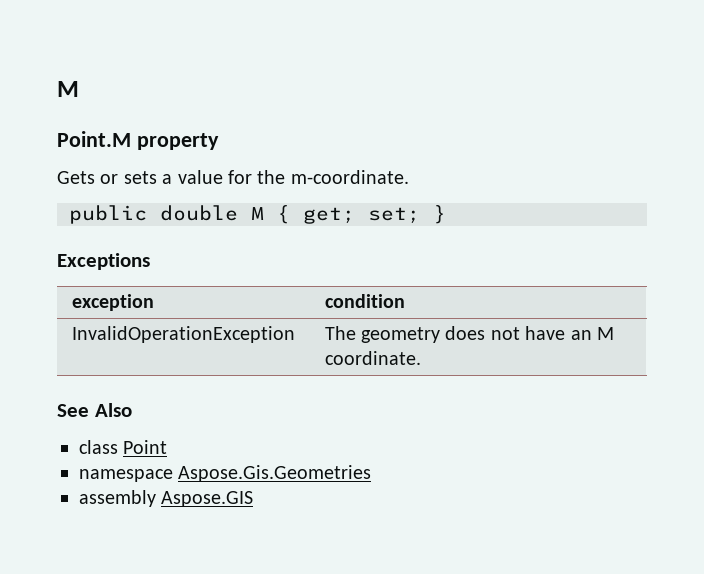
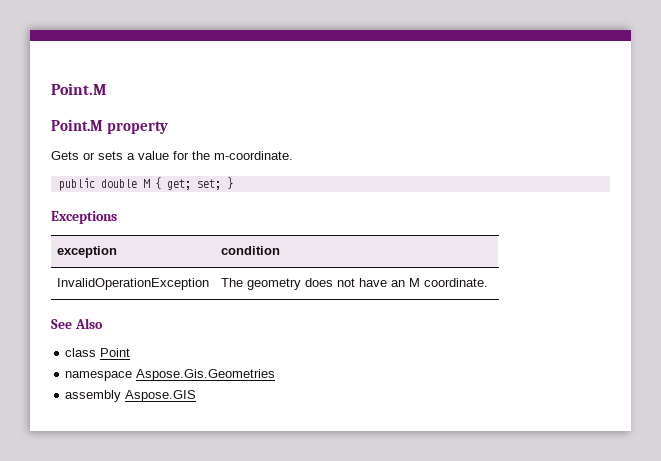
[57,81,79,97] M -> [51,83,107,95] Point.M

